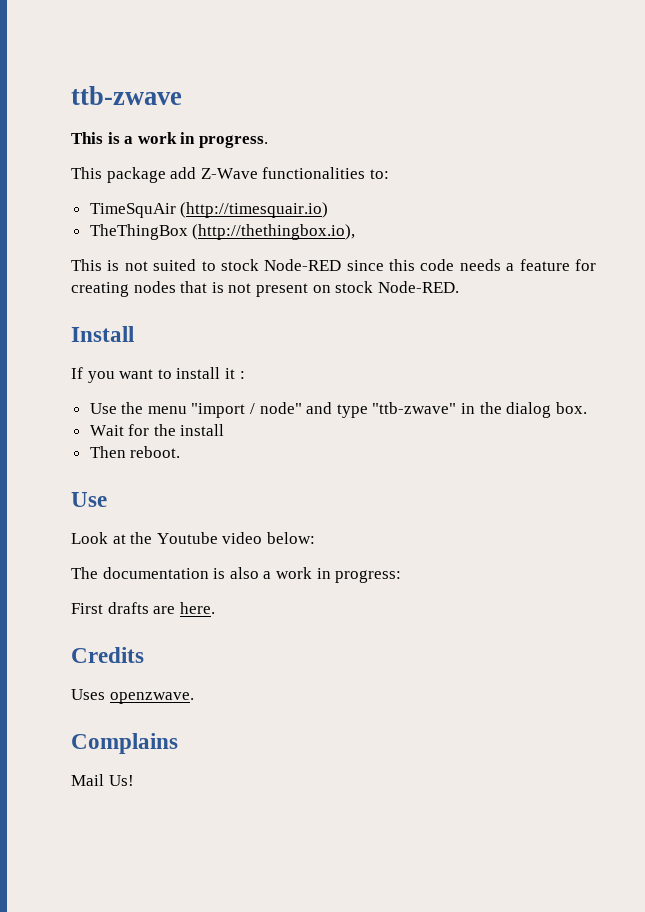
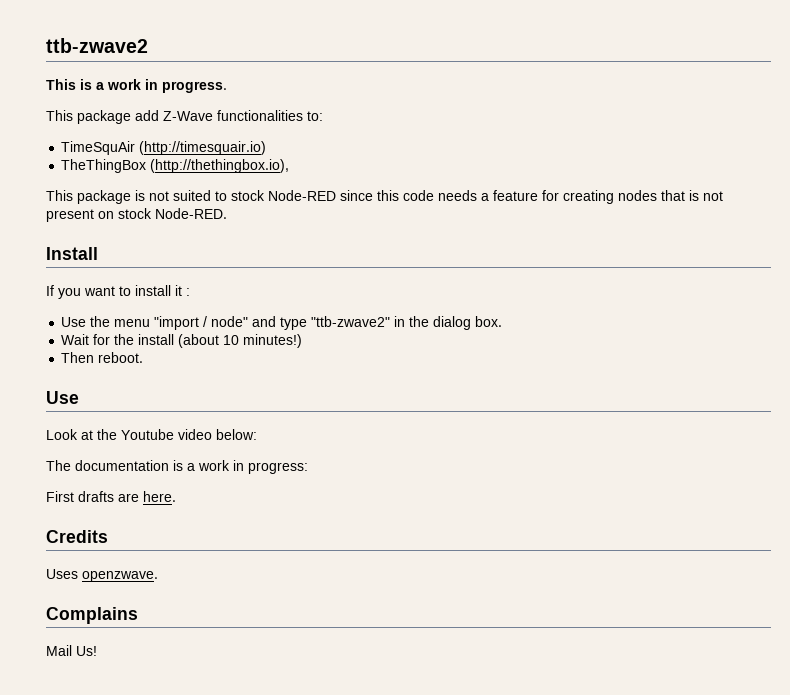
[71,86,182,105] ttb-zwave -> [46,38,148,53] ttb-zwave2
(102, 265) none -> [77,190,131,204] package
[372,402,457,414] "ttb-zwave" -> [311,316,391,327] "ttb-zwave2"
(225, 430) none -> [178,334,303,348] (about 10 minutes!)
[229,567,259,579] also -> (183, 465) none

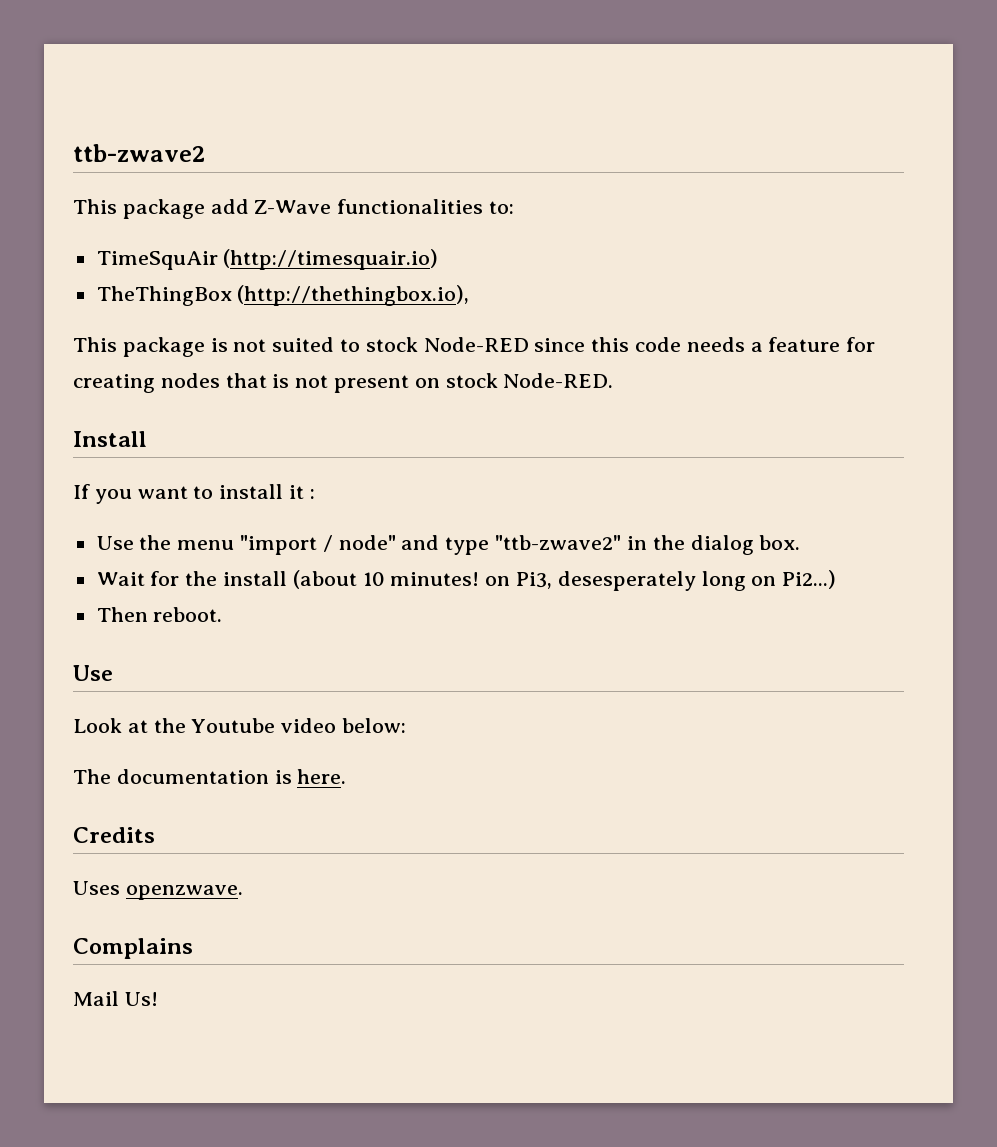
[46,79,227,93] // This is a work in progress. -> (205, 153) none
[243,334,303,348] minutes!) -> [390,570,837,591] minutes! on Pi3, desesperately long on Pi2...)
[187,460,308,474] [46,491,139,502] a work in progress: // First drafts are -> (292, 777) none

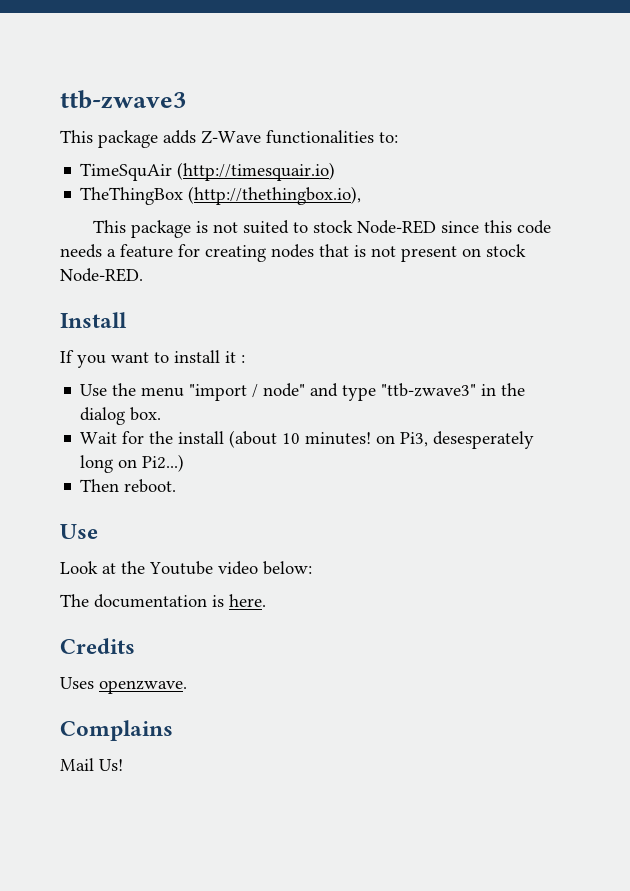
[73,144,205,162] [73,199,249,219] ttb-zwave2 // This package add -> [60,90,186,109] [60,130,196,148] ttb-zwave3 // This package adds
[495,535,622,550] "ttb-zwave2" -> [381,383,477,397] "ttb-zwave3"

